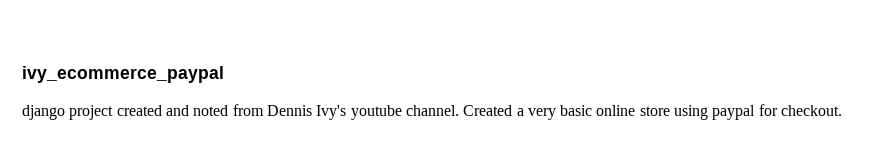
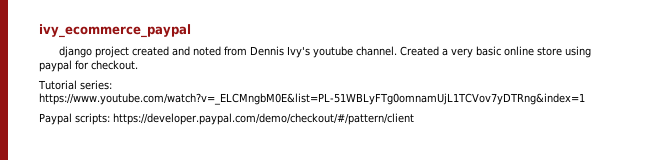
(843, 110) none -> [38,80,112,90] [39,93,585,105] [39,113,414,125] // Tutorial series: https://www.youtube.com/watch?v=_ELCMngbM0E&list=PL-51WBLyFTg0omnamUjL1TCVov7yDTRng&index=1 // Paypal scripts: https://developer.paypal.com/demo/checkout/#/pattern/client

